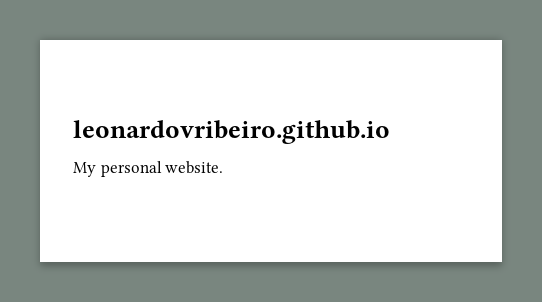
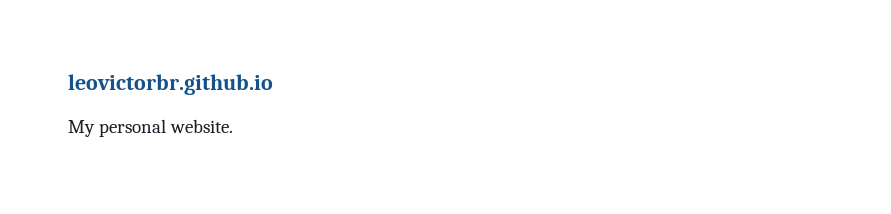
[73,120,390,144] leonardovribeiro.github.io -> [68,74,273,95] leovictorbr.github.io

